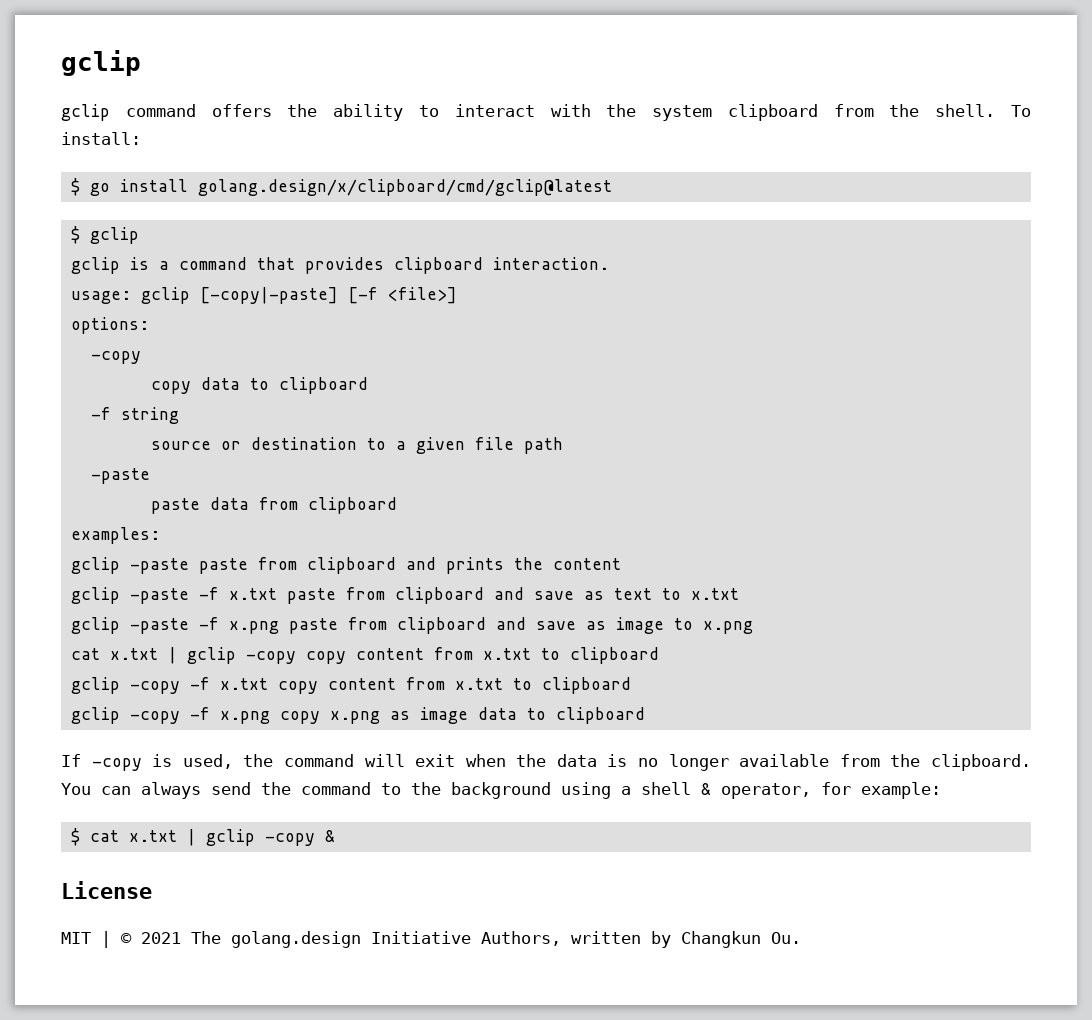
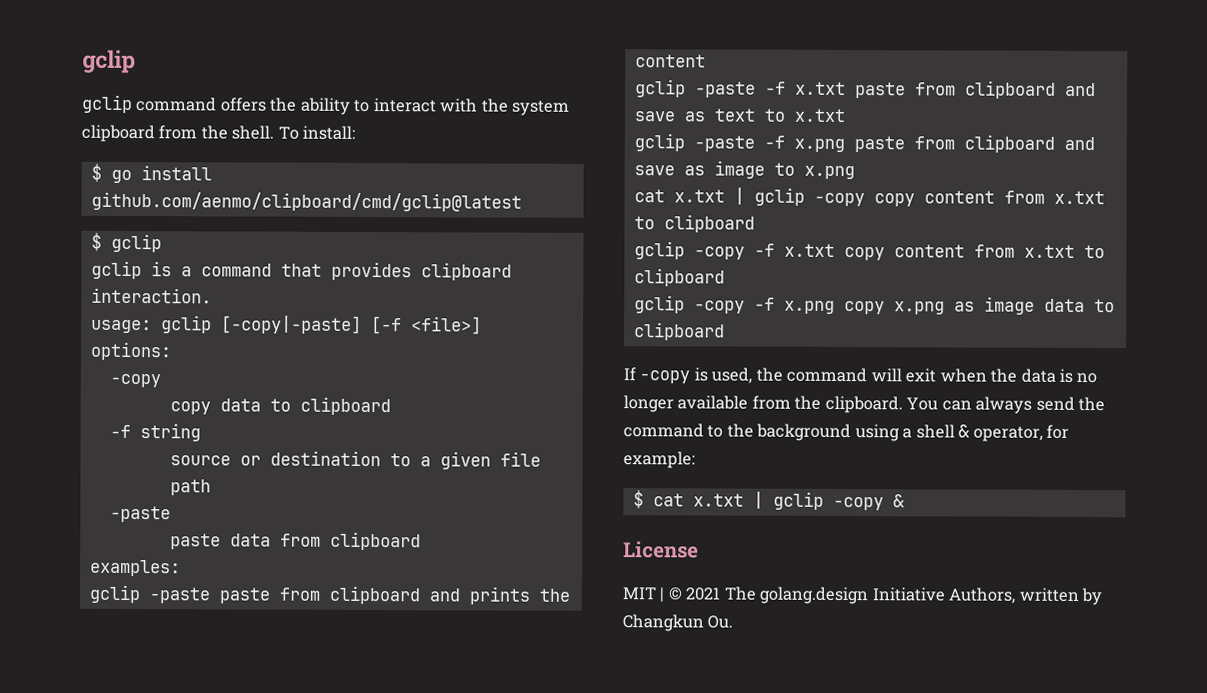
[197,179,612,196] golang.design/x/clipboard/cmd/gclip@latest -> [90,191,522,212] github.com/aenmo/clipboard/cmd/gclip@latest

